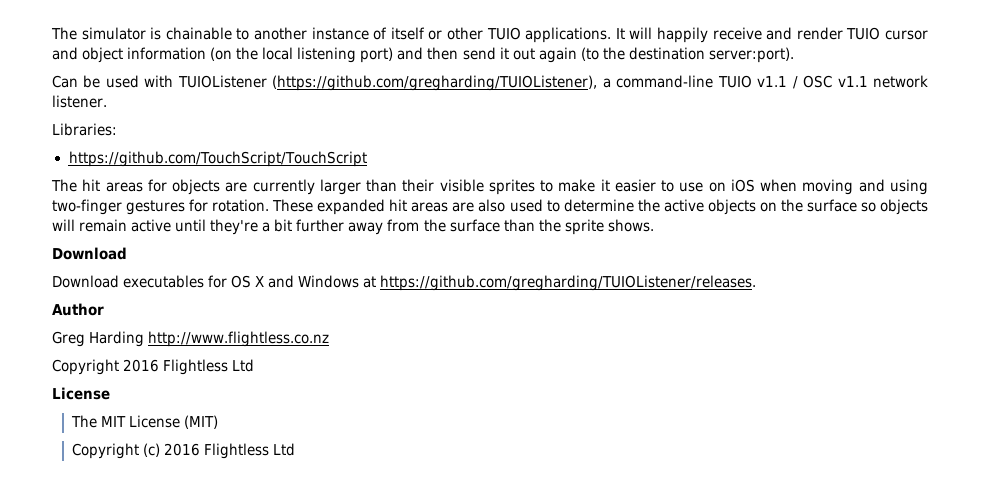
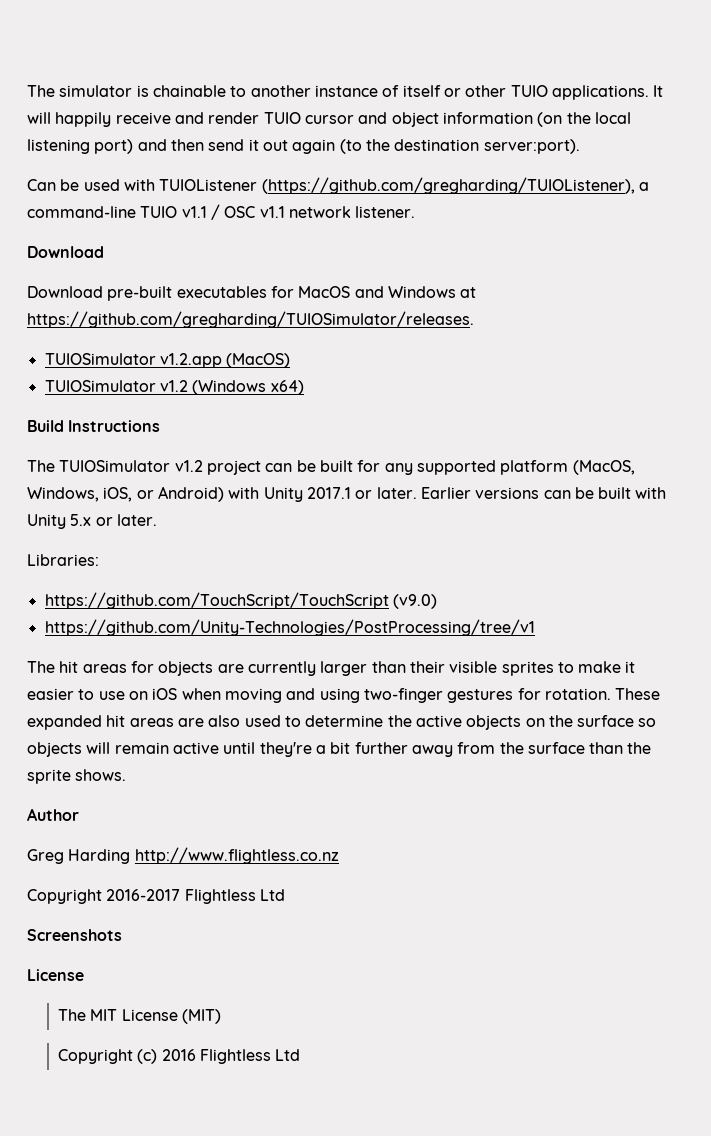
(107, 101) none -> [27,246,104,258] [27,286,477,301] [27,311,474,328] [44,353,291,368] [44,380,304,395] [27,420,161,432] [27,460,635,475] [27,486,667,502] [27,514,157,529] // Download // Download pre-built executables for MacOS and Windows at https://github.com/gregharding/TUIOSimulator/releases. // TUIOSimulator v1.2.app (MacOS) // TUIOSimulator v1.2 (Windows x64) // Build Instructions // The TUIOSimulator v1.2 project can be built for any supported platform (MacOS, Windows, iOS, or Android) with Unity 2017.1 or later. Earlier versions can be built with Unity 5.x or later.
(368, 159) none -> [392,594,437,609] [44,619,535,636] (v9.0) // https://github.com/Unity-Technologies/PostProcessing/tree/v1
[52,247,127,260] [52,275,757,291] // Download // Download executables for OS X and Windows at https://github.com/gregharding/TUIOListener/releases. -> (127, 775) none
[123,359,255,375] 2016 Flightless Ltd -> [106,889,285,904] [27,929,122,941] 2016-2017 Flightless Ltd // Screenshots

